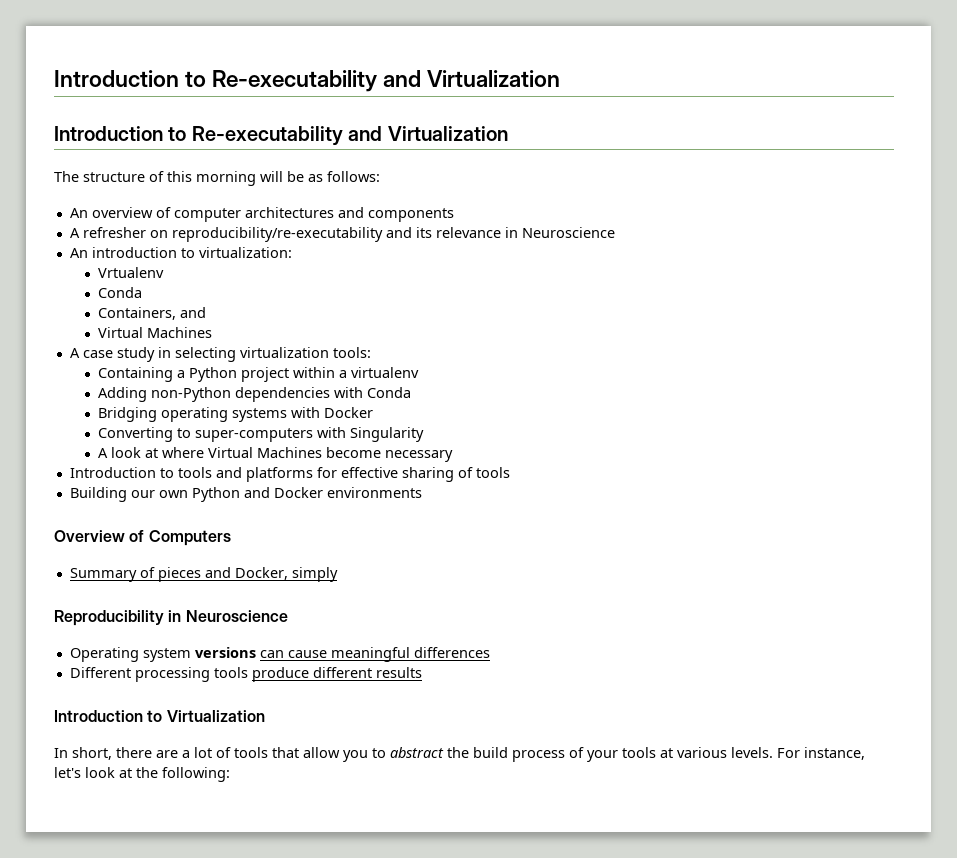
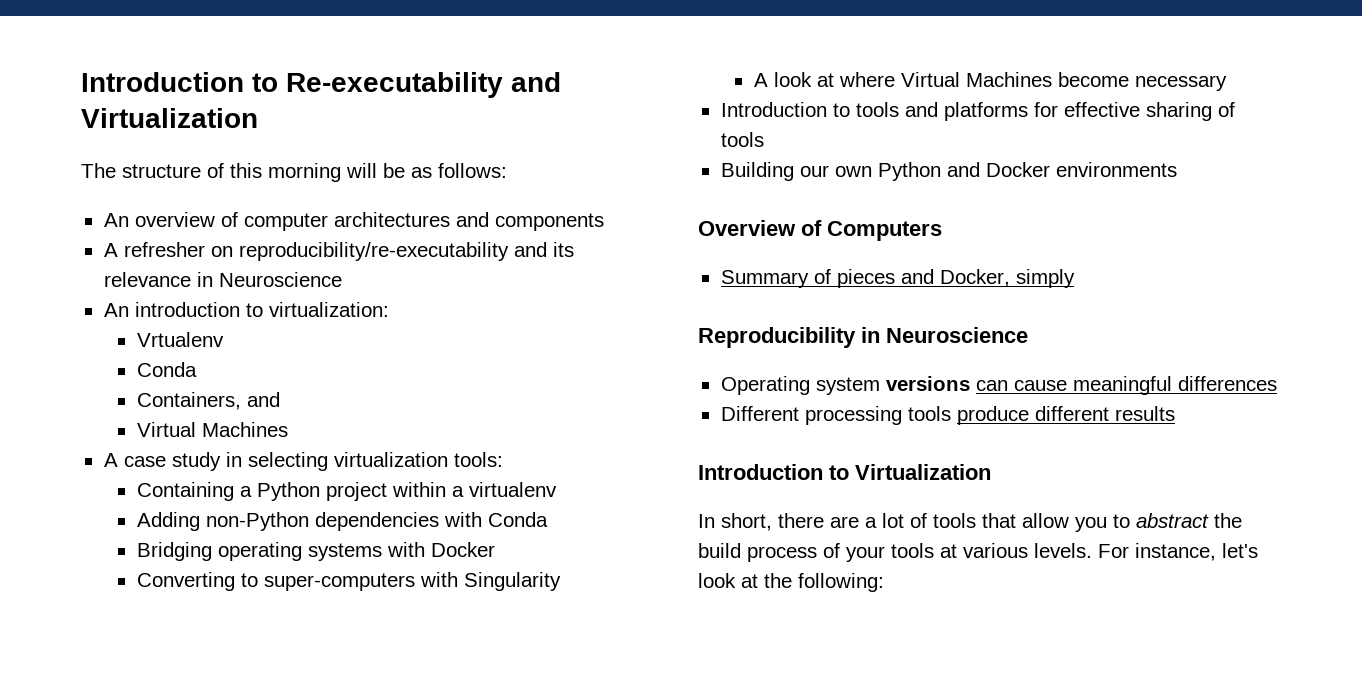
[54,70,561,92] [54,126,508,146] Introduction to Re-executability and Virtualization // Introduction to Re-executability and Virtualization -> [81,72,561,98] [81,108,258,128] Introduction to Re-executability and Virtualization

